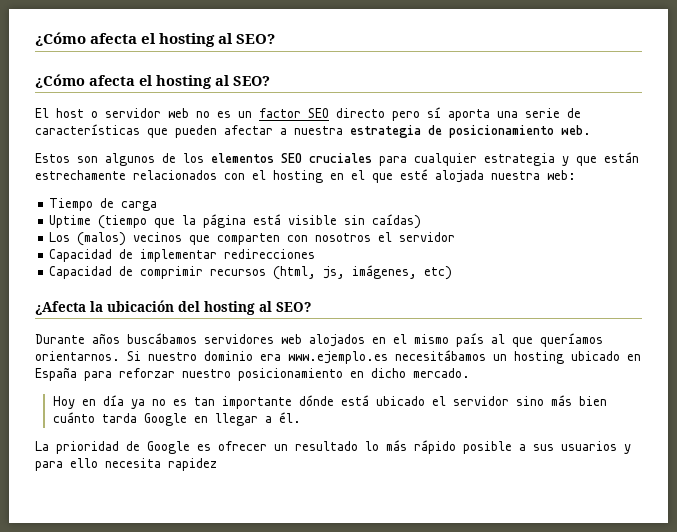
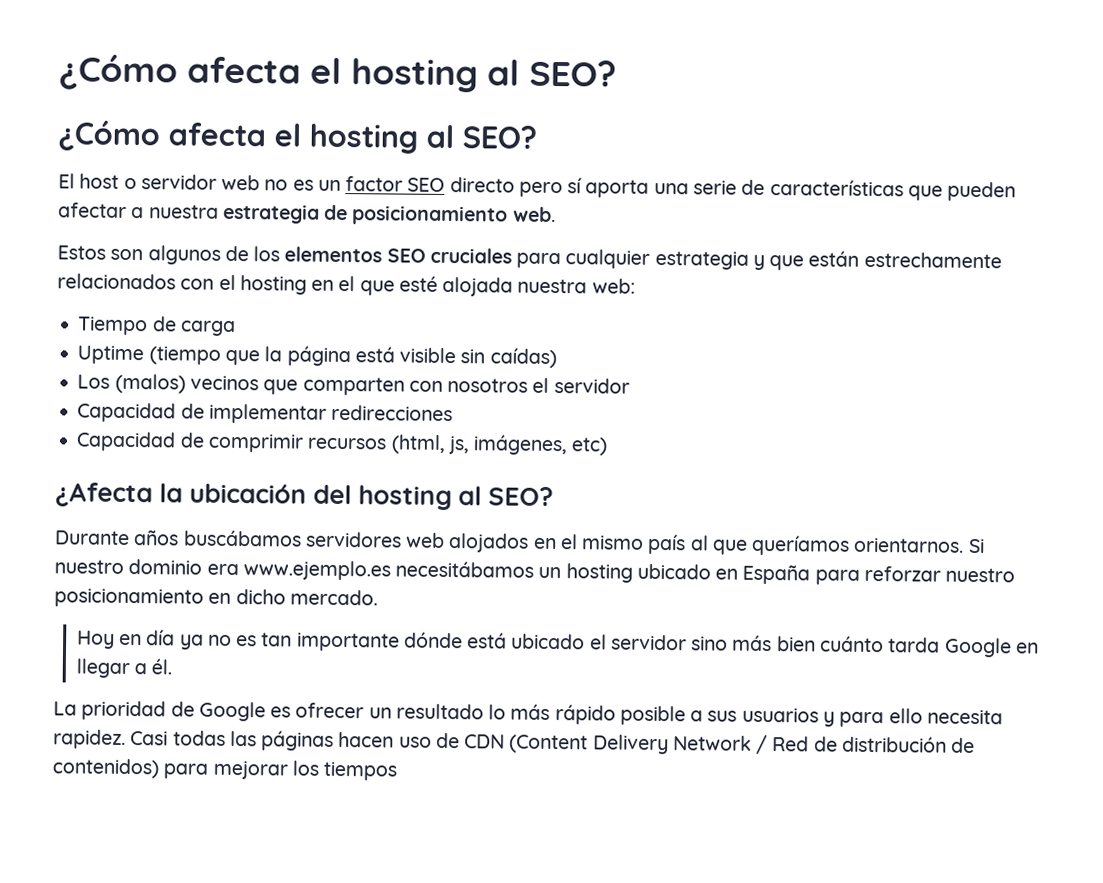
[168,458,217,471] rapidez -> [53,729,976,755] [52,758,398,781] rapidez. Casi todas las páginas hacen uso de CDN (Content Delivery Network / Red de distribución de contenidos) para mejorar los tiempos

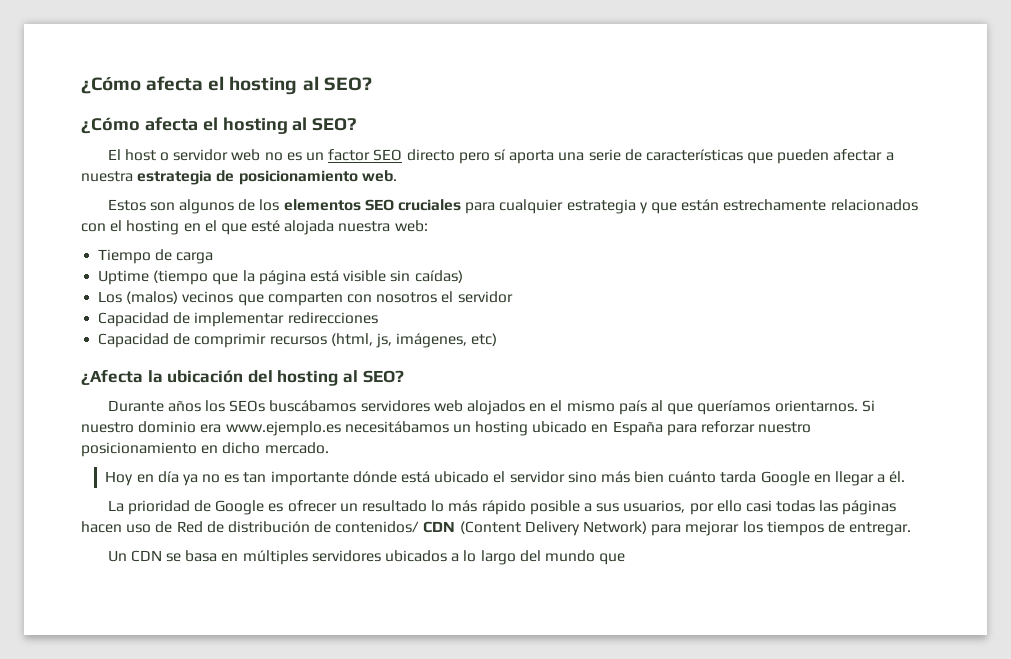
(180, 538) none -> [205,400,266,412] los SEOs
[741,707,1003,728] [53,729,169,749] usuarios y para ello necesita rapidez. Casi -> [623,500,772,515] usuarios, por ello casi
[464,734,976,755] [52,758,398,781] CDN (Content Delivery Network / Red de distribución de contenidos) para mejorar los tiempos -> [176,521,912,536] [107,550,626,565] Red de distribución de contenidos/ CDN (Content Delivery Network) para mejorar los tiempos de entregar. // Un CDN se basa en múltiples servidores ubicados a lo largo del mundo que

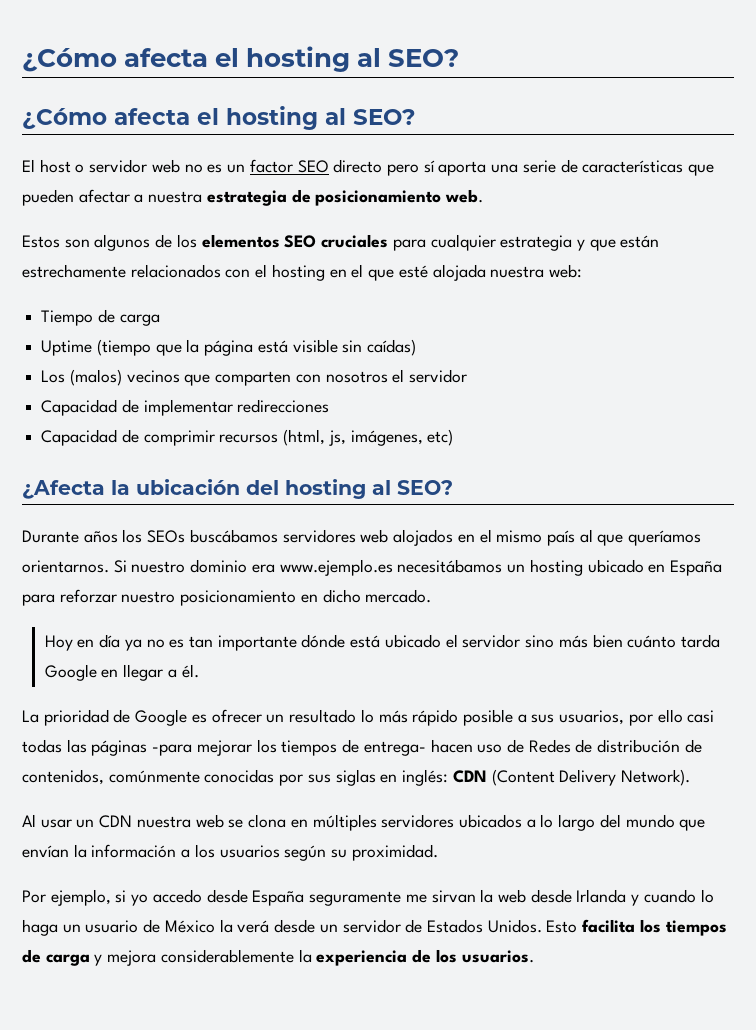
[81,521,912,536] [107,550,218,562] hacen uso de Red de distribución de contenidos/ CDN (Content Delivery Network) para mejorar los tiempos de entregar. // Un CDN se basa -> [152,739,702,756] [22,769,690,786] [22,814,287,828] -para mejorar los tiempos de entrega- hacen uso de Redes de distribución de contenidos, comúnmente conocidas por sus siglas en inglés: CDN (Content Delivery Network). // Al usar un CDN nuestra web se clona
(626, 559) none -> [22,844,438,861] [22,889,714,906] [22,919,727,936] [22,949,534,966] envían la información a los usuarios según su proximidad. // Por ejemplo, si yo accedo desde España seguramente me sirvan la web desde Irlanda y cuando lo haga un usuario de México la verá desde un servidor de Estados Unidos. Esto facilita los tiempos de carga y mejora considerablemente la experiencia de los usuarios.

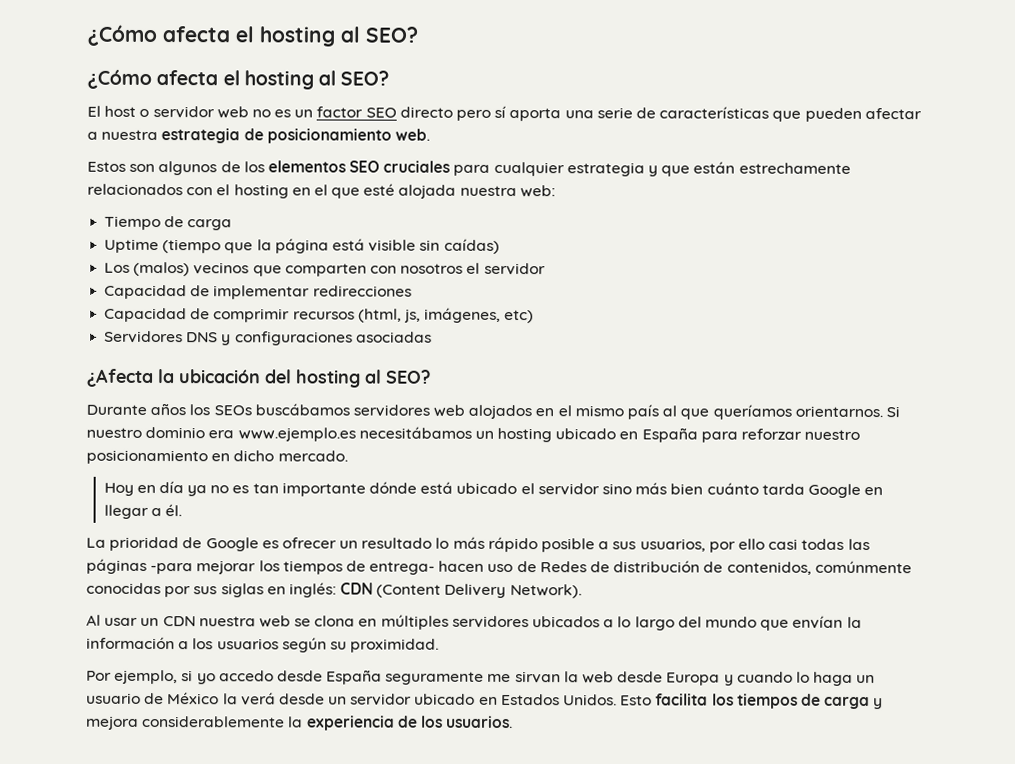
(454, 437) none -> [104,330,432,346] // Servidores DNS y configuraciones asociadas
[576,889,627,903] Irlanda -> [666,672,721,686] Europa
[405,919,423,933] de -> [414,693,498,705] ubicado en

